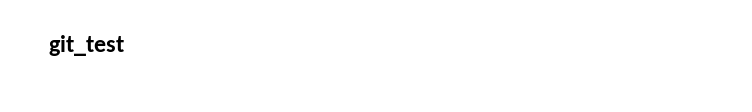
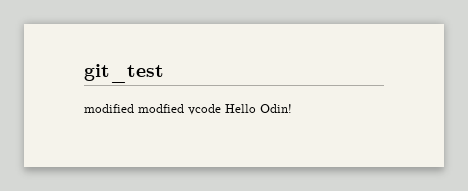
(124, 45) none -> [84,104,292,115] // modified modfied vcode Hello Odin!

